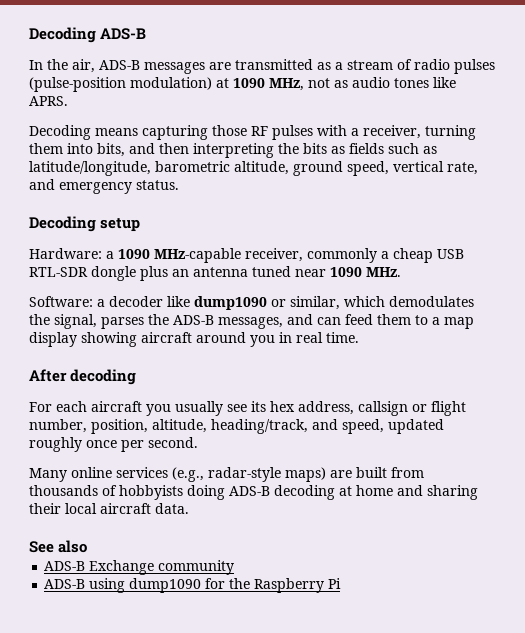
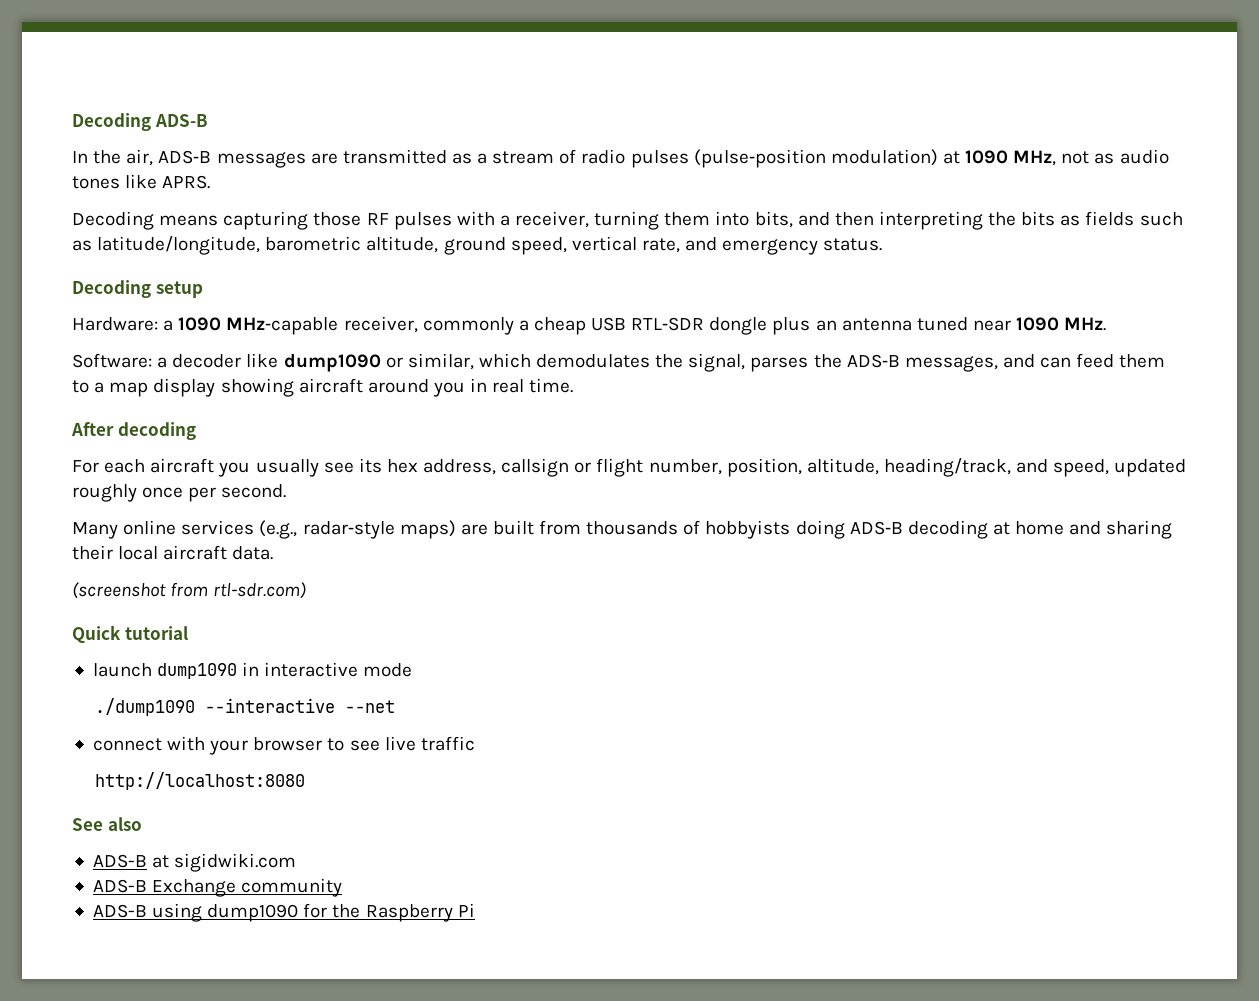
(189, 508) none -> [72,582,307,599] [72,625,188,644] [92,662,413,679] [95,698,396,716] [92,736,475,755] [95,772,306,790] // (screenshot from rtl-sdr.com) // Quick tutorial // launch dump1090 in interactive mode // ./dump1090 --interactive --net // connect with your browser to see live traffic // http://localhost:8080
(88, 546) none -> [92,853,297,872] // ADS-B at sigidwiki.com

